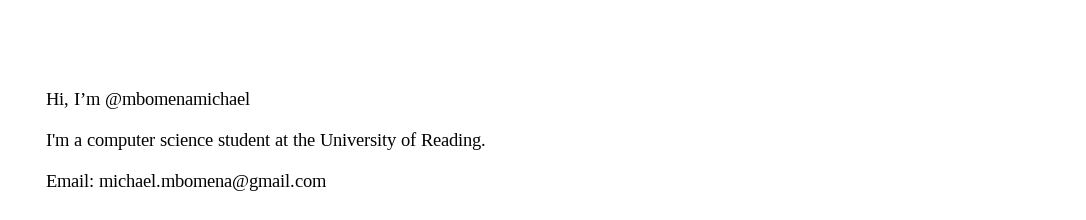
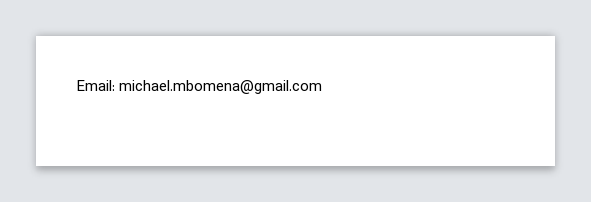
[46,92,250,109] [46,132,486,150] Hi, I’m @mbomenamichael // I'm a computer science student at the University of Reading. // -> (77, 85) none

